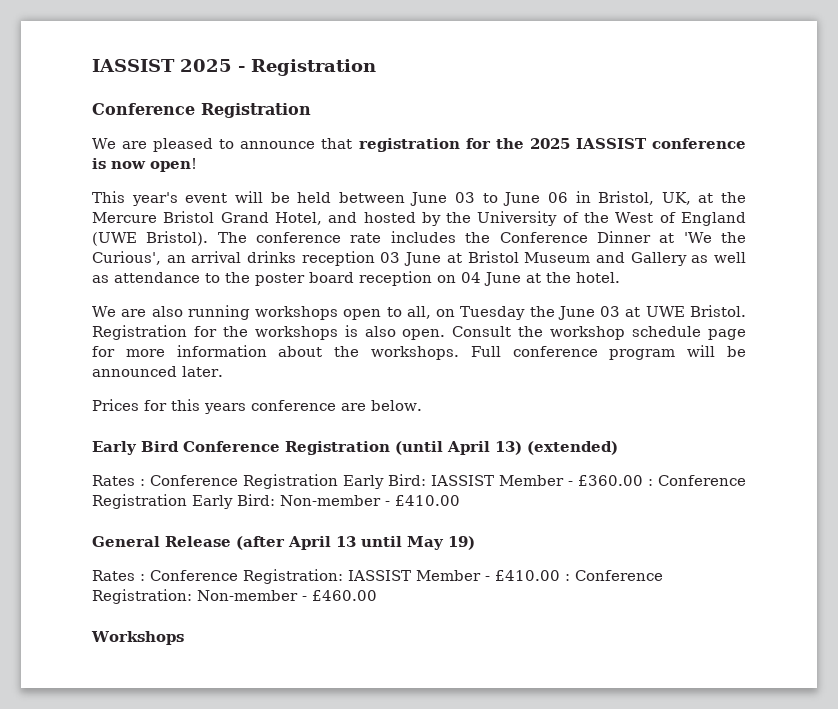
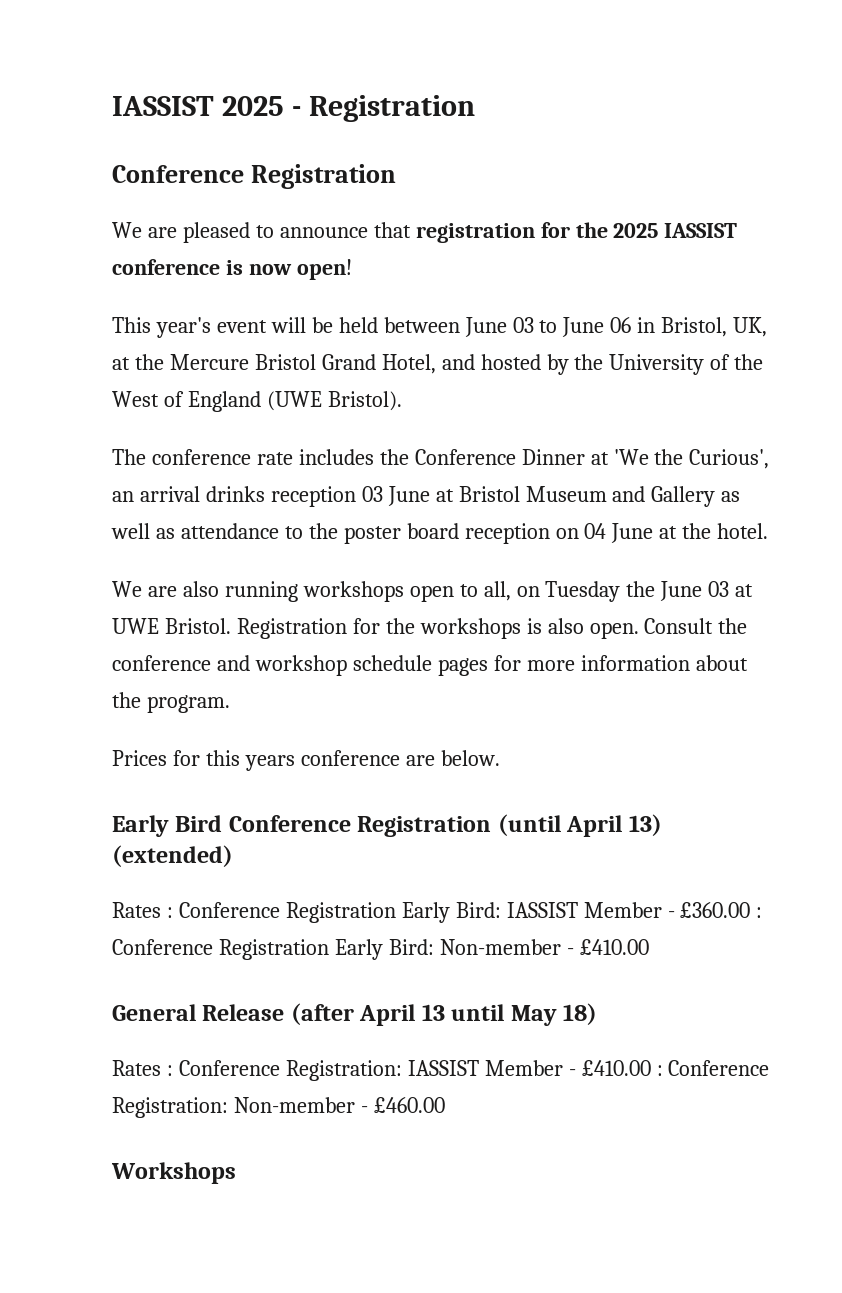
(209, 238) none -> (402, 401) //
(544, 331) none -> [112,655,250,671] conference and
[708,329,746,340] page -> [437,658,488,676] pages
[371,345,746,360] [92,366,223,377] workshops. Full conference program will be announced later. -> [146,695,230,713] program.
[448,536,475,550] 19) -> [563,1003,598,1025] 18)

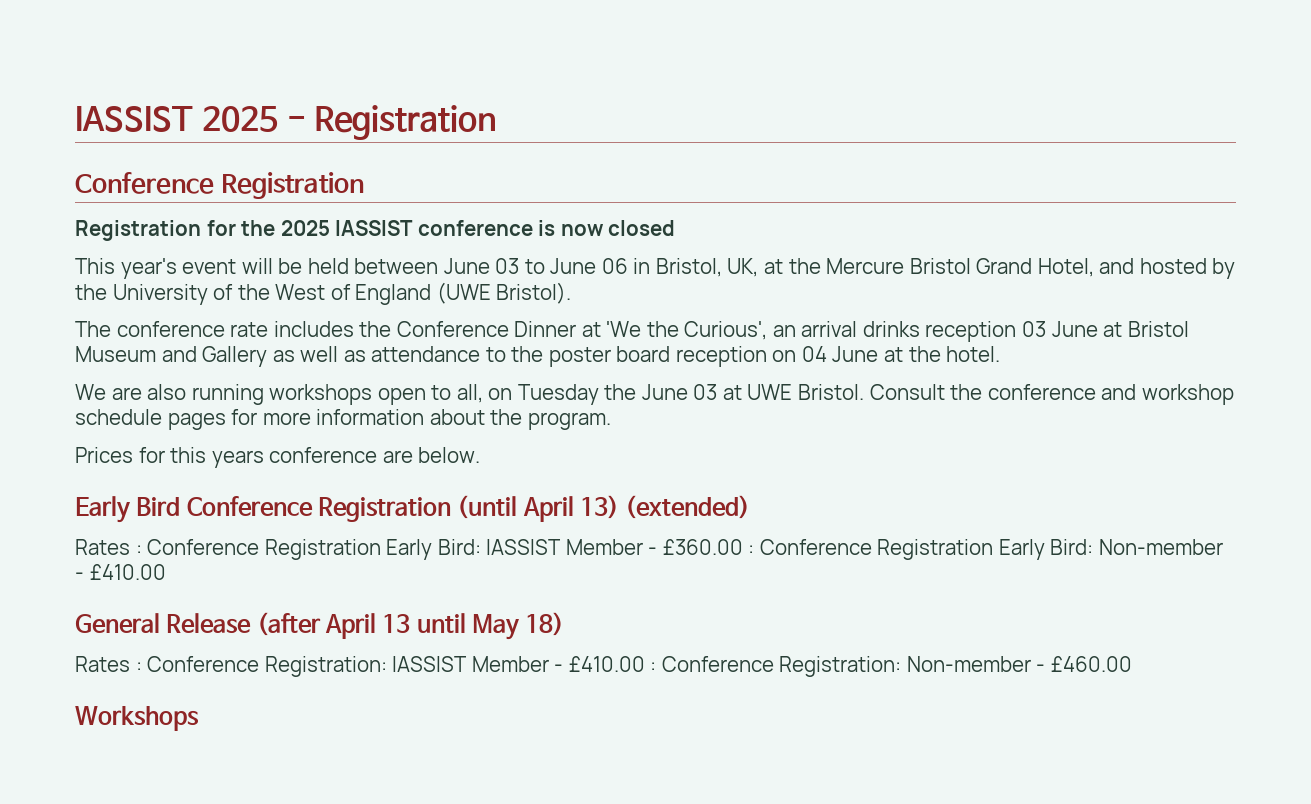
[112,222,535,243] We are pleased to announce that registration -> [75,220,201,241] Registration
[296,259,352,280] open! -> [608,220,676,236] closed
[236,618,639,639] Registration for the workshops is also open. -> (865, 392) none

